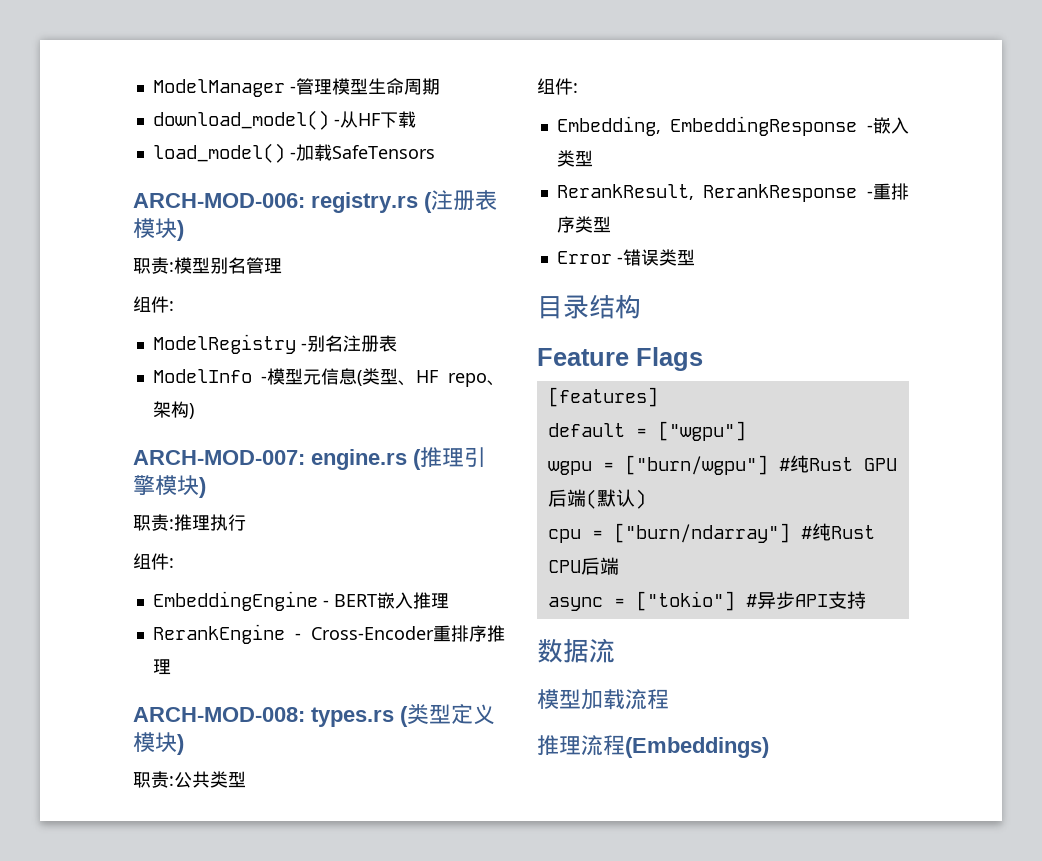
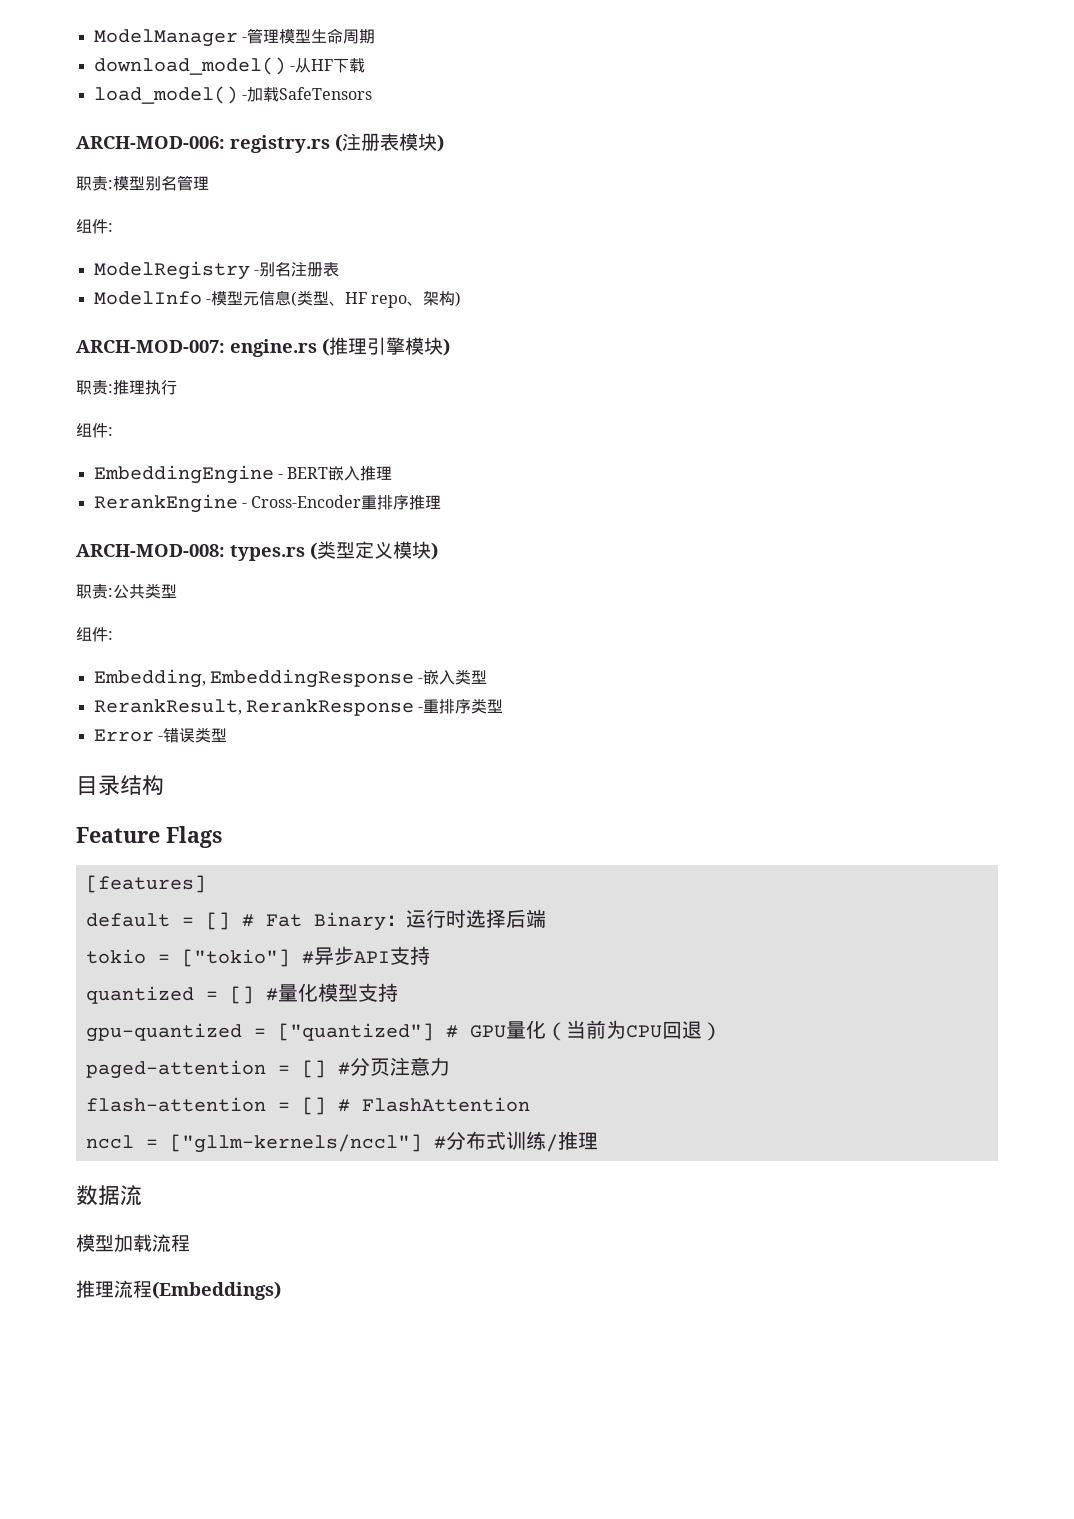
[657,421,746,441] [547,455,897,475] [547,489,646,509] [547,523,875,543] [547,560,581,573] ["wgpu"] // wgpu = ["burn/wgpu"] #纯Rust GPU后端(默认) // cpu = ["burn/ndarray"] #纯Rust CPU -> [205,909,506,931] [] # Fat Binary：运行时选择
[547,597,603,611] async -> [85,949,146,964] tokio
(866, 600) none -> [85,983,398,1004] [85,1020,722,1042] [85,1057,450,1079] [85,1097,530,1115] [85,1131,598,1153] // quantized = [] #量化模型支持 // gpu-quantized = ["quantized"] # GPU量化（当前为CPU回退） // paged-attention = [] #分页注意力 // flash-attention = [] # FlashAttention // nccl = ["gllm-kernels/nccl"] #分布式训练/推理

